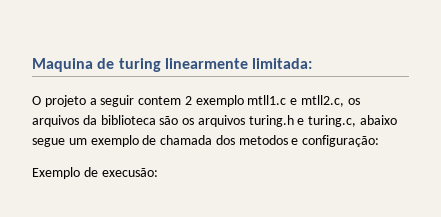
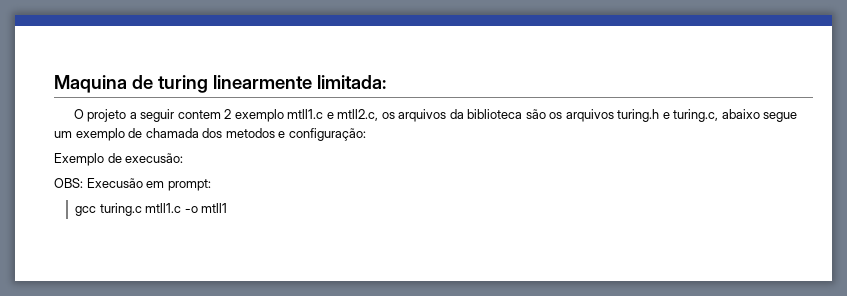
(158, 172) none -> [54,178,211,191] [75,203,228,216] // OBS: Execusão em prompt: // gcc turing.c mtll1.c -o mtll1

